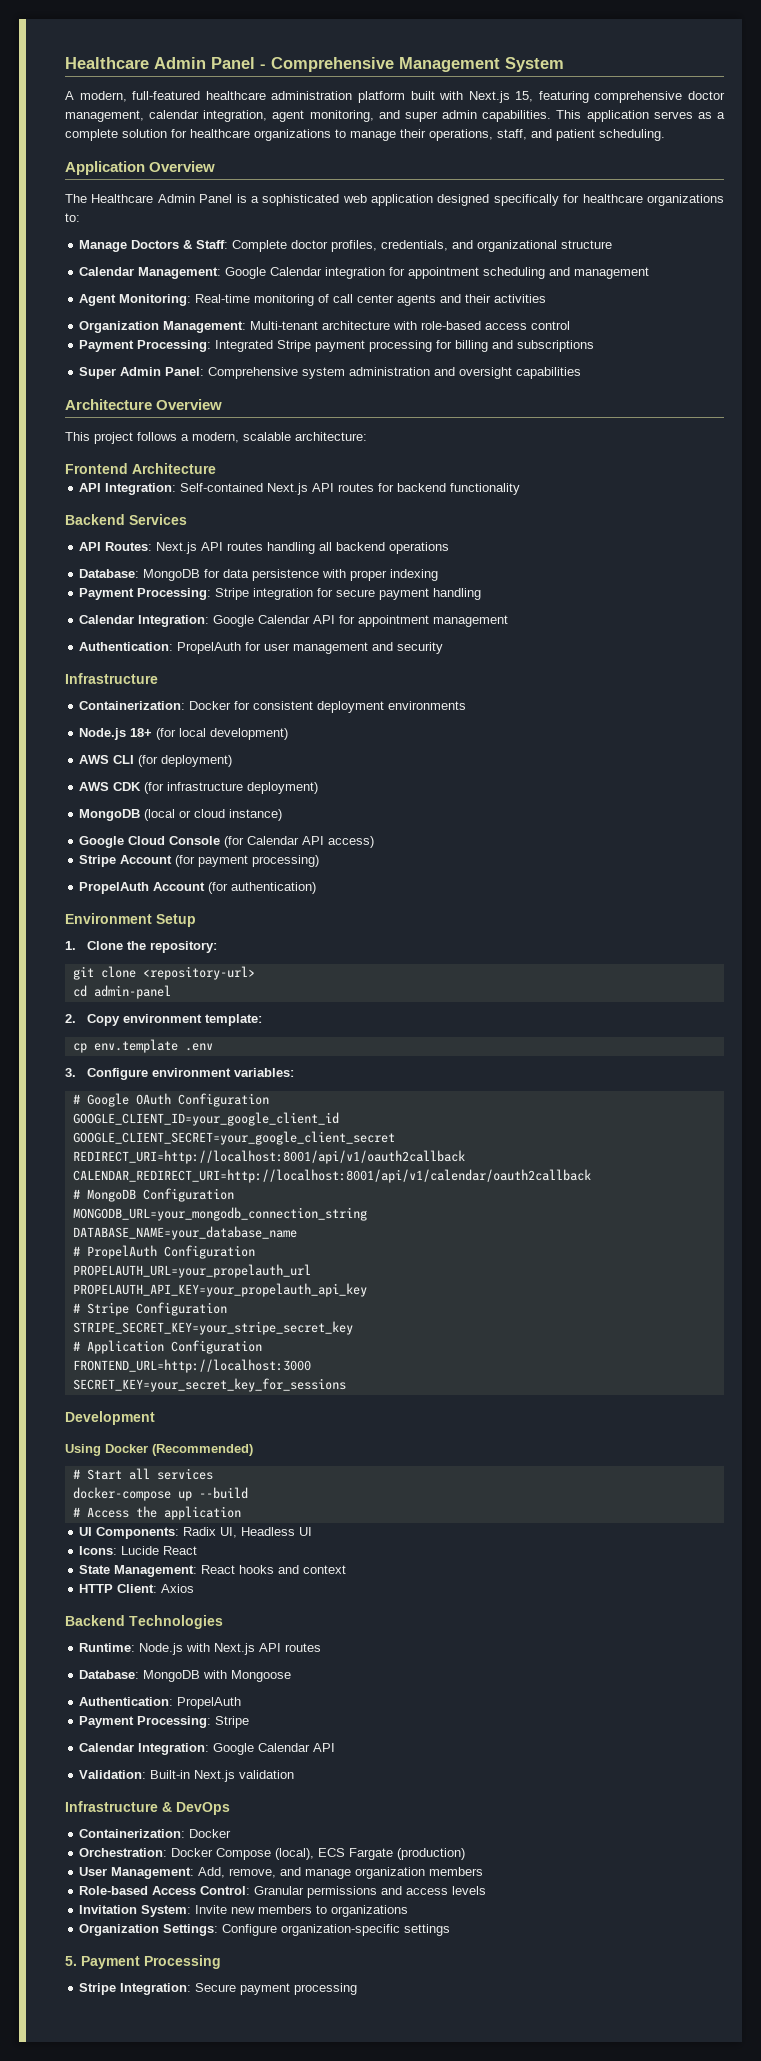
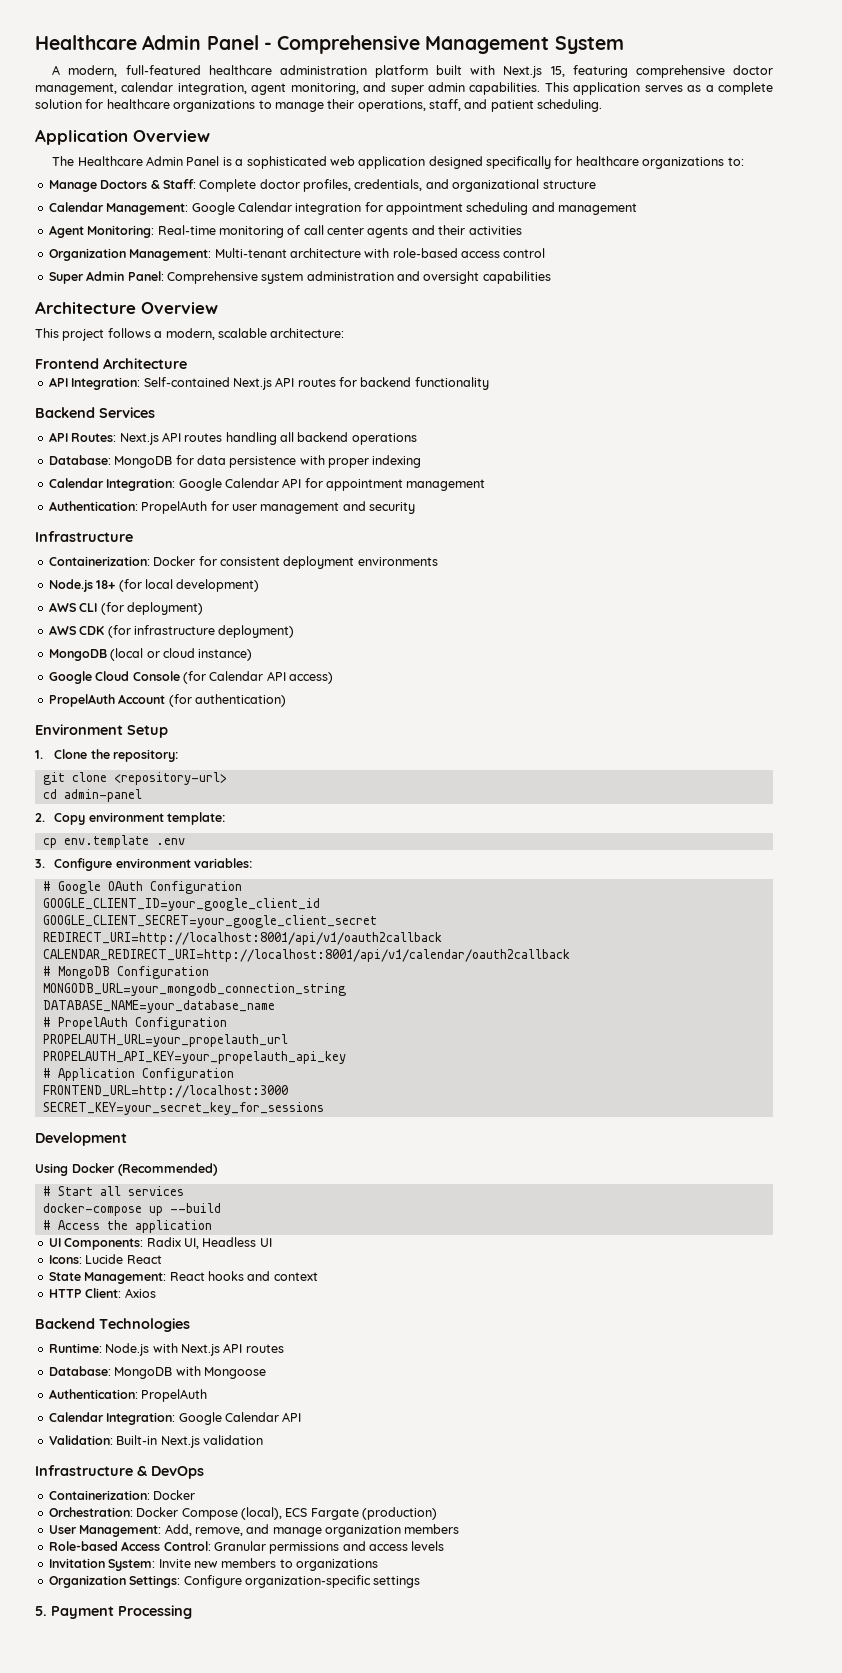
[79,340,595,352] // Payment Processing: Integrated Stripe payment processing for billing and subscriptions -> (546, 253) none
[79,588,482,600] // Payment Processing: Stripe integration for secure payment handling -> (422, 461) none
[79,855,320,867] // Stripe Account (for payment processing) -> (333, 678) none
[72,1302,227,1316] [72,1321,353,1335] // # Stripe Configuration // STRIPE_SECRET_KEY=your_stripe_secret_key -> (346, 1057) none
[79,1716,250,1728] // Payment Processing: Stripe -> (208, 1395) none
[79,1983,358,1995] // Stripe Integration: Secure payment processing -> (192, 1612) none

